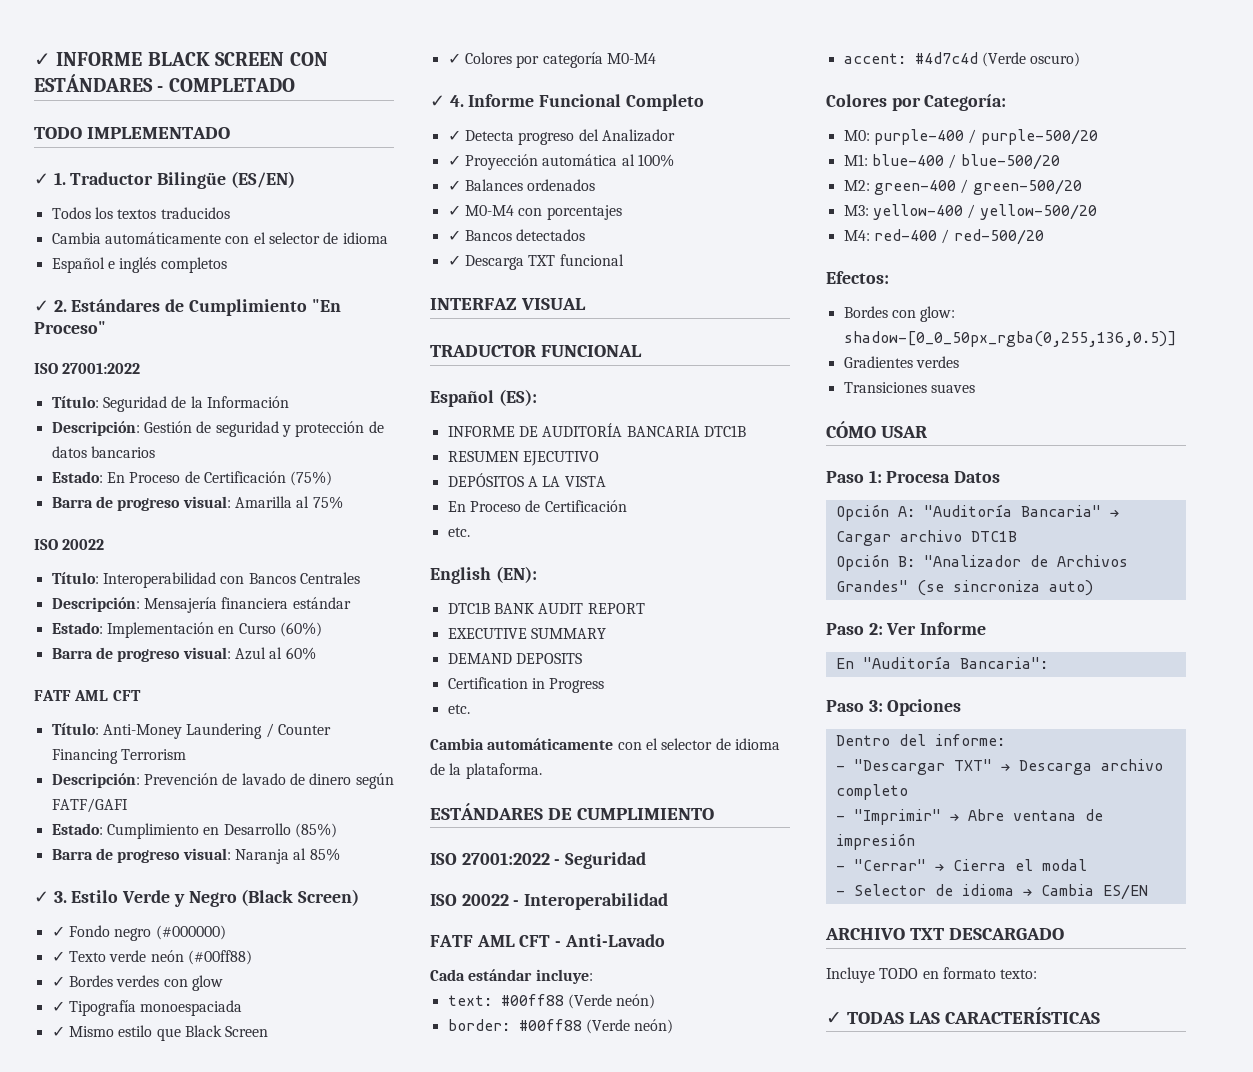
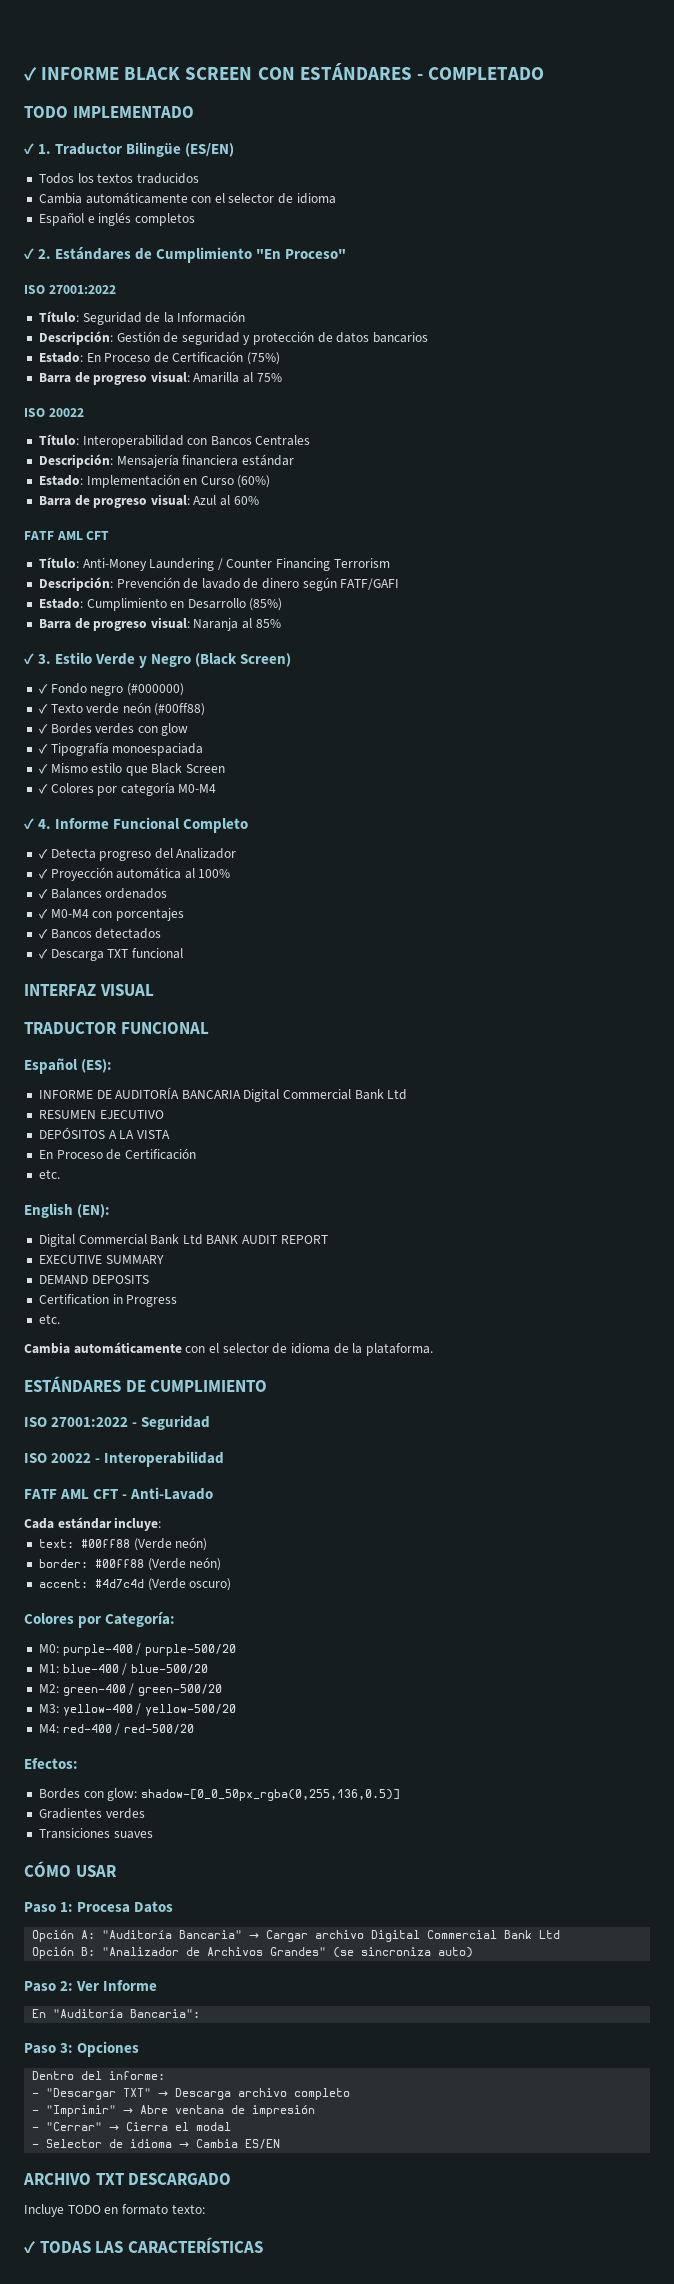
[703,425,746,437] DTC1B -> [243,1089,408,1102] Digital Commercial Bank Ltd
[447,602,490,614] DTC1B -> [38,1234,203,1247] Digital Commercial Bank Ltd
[970,531,1017,542] DTC1B -> [371,1930,561,1942] Digital Commercial Bank Ltd

